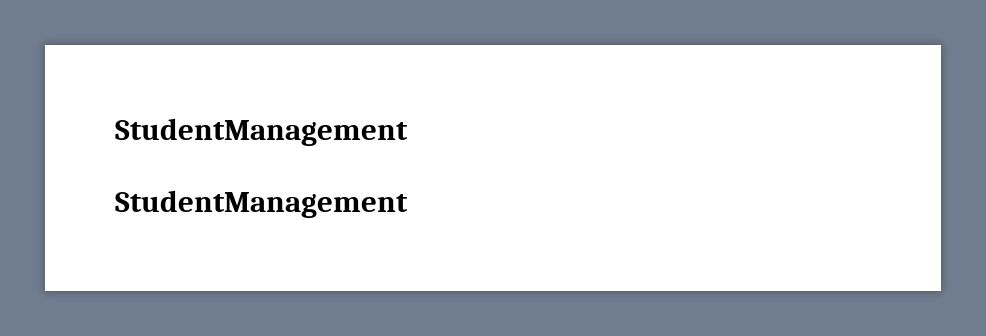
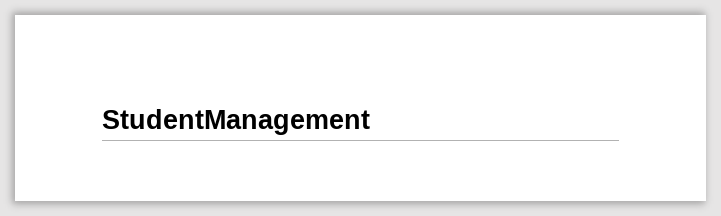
[115,118,408,146] [115,190,408,218] StudentManagement // StudentManagement -> [102,109,370,135] StudentManagement

